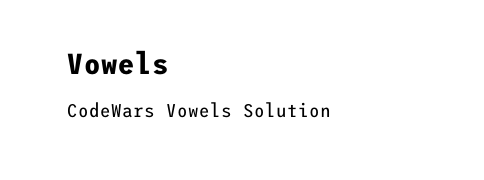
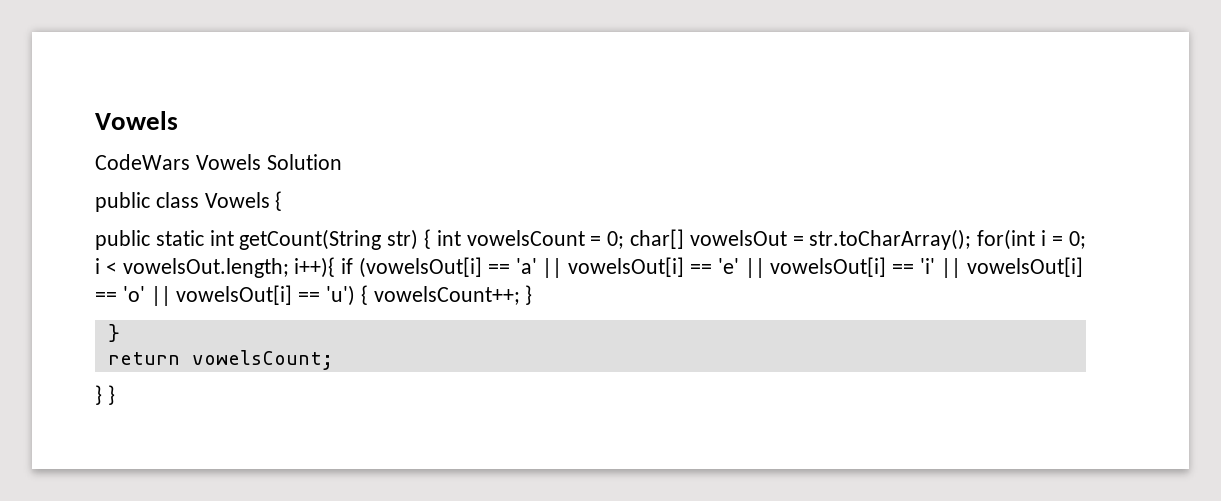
(331, 110) none -> [95,191,283,212] [95,229,1086,250] [95,257,1083,278] [95,285,533,306] [107,324,120,342] [107,350,333,370] [95,385,115,405] // public class Vowels { // public static int getCount(String str) { int vowelsCount = 0; char[] vowelsOut = str.toCharArray(); for(int i = 0; i < vowelsOut.length; i++){ if (vowelsOut[i] == 'a' || vowelsOut[i] == 'e' || vowelsOut[i] == 'i' || vowelsOut[i] == 'o' || vowelsOut[i] == 'u') { vowelsCount++; } // } // return vowelsCount; // } }

